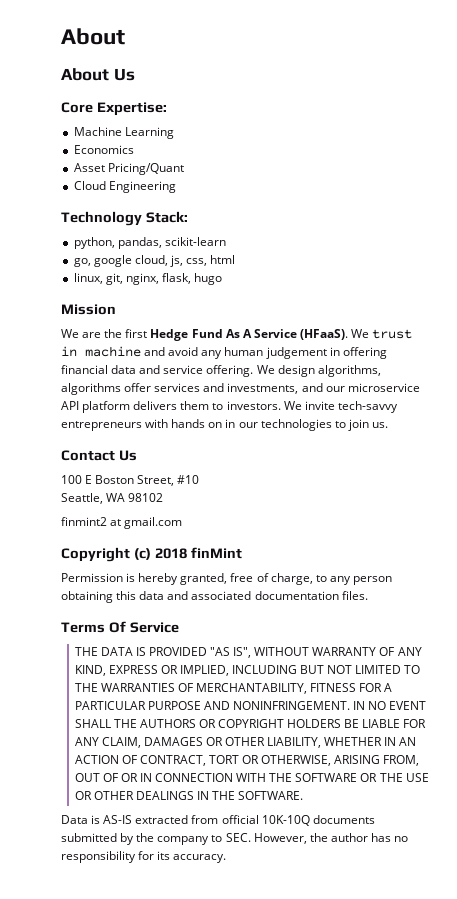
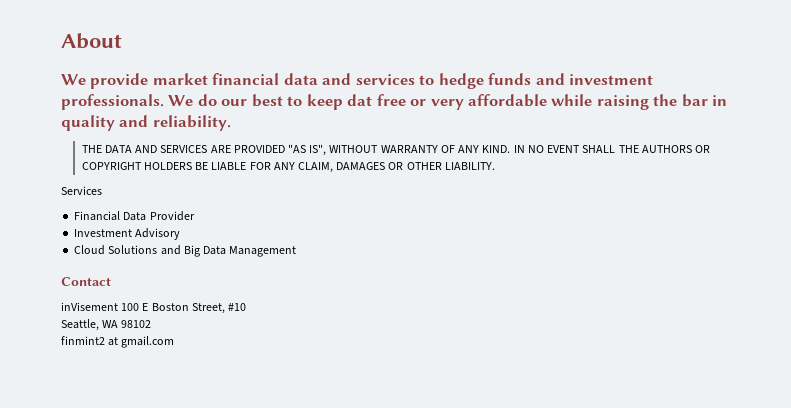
[61,68,135,81] [61,102,167,116] [73,127,174,139] [73,145,134,154] [73,163,184,175] [73,181,176,193] [61,211,188,226] [73,237,226,249] [73,255,236,267] [73,273,223,285] [61,304,116,315] [61,329,413,341] [61,346,387,359] [61,365,381,377] [61,383,420,395] [61,401,398,413] [61,419,388,431] [61,450,137,461] [61,475,200,486] [61,493,164,504] [61,517,183,529] [61,547,242,562] [61,573,392,585] [61,591,368,603] [61,621,179,633] About Us // Core Expertise: // Machine Learning // Economics // Asset Pricing/Quant // Cloud Engineering // Technology Stack: // python, pandas, scikit-learn // go, google cloud, js, css, html // linux, git, nginx, flask, hugo // Mission // We are the first Hedge Fund As A Service (HFaaS). We trust in machine and avoid any human judgement in offering financial data and service offering. We design algorithms, algorithms offer services and investments, and our microservice API platform delivers them to investors. We invite tech-savvy entrepreneurs with hands on in our technologies to join us. // Contact Us // 100 E Boston Street, #10 // Seattle, WA 98102 // finmint2 at gmail.com // Copyright (c) 2018 finMint // Permission is hereby granted, free of charge, to any person obtaining this data and associated documentation files. // Terms Of Service -> [61,73,654,89] [61,94,728,110] [61,115,231,131] We provide market financial data and services to hedge funds and investment professionals. We do our best to keep dat free or very affordable while raising the bar in quality and reliability.
[135,647,146,656] IS -> [135,145,231,153] AND SERVICES ARE
[74,665,421,676] [74,683,393,694] [74,701,350,710] KIND, EXPRESS OR IMPLIED, INCLUDING BUT NOT LIMITED TO THE WARRANTIES OF MERCHANTABILITY, FITNESS FOR A PARTICULAR PURPOSE AND NONINFRINGEMENT. -> [482,145,511,153] KIND.
[267,737,417,748] [74,755,420,766] [74,773,429,782] [74,791,304,800] [61,815,375,826] [61,833,409,845] [61,851,227,863] LIABILITY, WHETHER IN AN ACTION OF CONTRACT, TORT OR OTHERWISE, ARISING FROM, OUT OF OR IN CONNECTION WITH THE SOFTWARE OR THE USE OR OTHER DEALINGS IN THE SOFTWARE. // Data is AS-IS extracted from official 10K-10Q documents submitted by the company to SEC. However, the author has no responsibility for its accuracy. -> [444,162,495,170] [61,186,102,195] [74,211,195,221] [74,228,181,240] [74,245,297,257] [61,277,111,286] [61,302,247,314] [61,319,152,331] [61,336,175,348] LIABILITY. // Services // Financial Data Provider // Investment Advisory // Cloud Solutions and Big Data Management // Contact // inVisement 100 E Boston Street, #10 // Seattle, WA 98102 // finmint2 at gmail.com

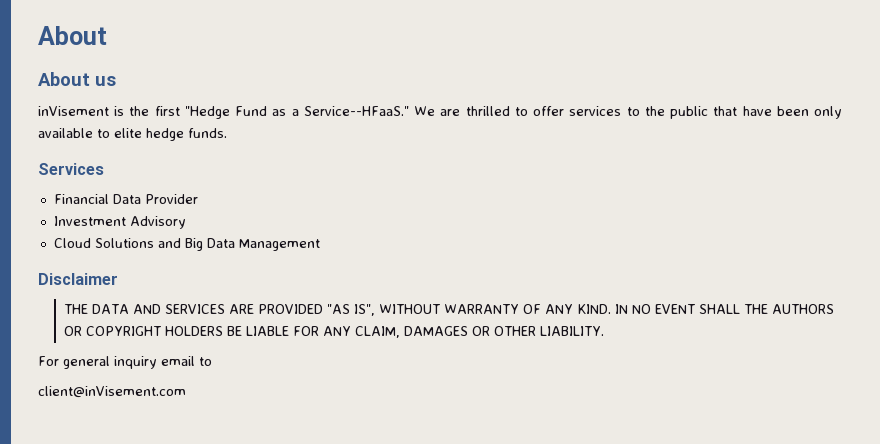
[61,73,654,89] [61,94,728,110] [61,115,231,131] We provide market financial data and services to hedge funds and investment professionals. We do our best to keep dat free or very affordable while raising the bar in quality and reliability. -> [38,72,116,86] [38,106,842,119] [38,128,227,141] [38,163,104,175] [53,194,198,204] [53,216,186,229] [53,238,320,251] [38,273,118,285] About us // inVisement is the first "Hedge Fund as a Service--HFaaS." We are thrilled to offer services to the public that have been only available to elite hedge funds. // Services // Financial Data Provider // Investment Advisory // Cloud Solutions and Big Data Management // Disclaimer
[61,186,102,195] [74,211,195,221] [74,228,181,240] [74,245,297,257] [61,277,111,286] [61,302,247,314] [61,319,152,331] [61,336,175,348] Services // Financial Data Provider // Investment Advisory // Cloud Solutions and Big Data Management // Contact // inVisement 100 E Boston Street, #10 // Seattle, WA 98102 // finmint2 at gmail.com -> [38,356,212,369] [38,386,186,398] For general inquiry email to // client@inVisement.com

